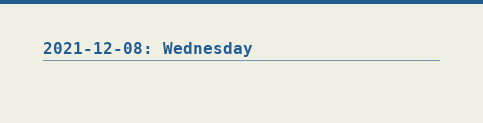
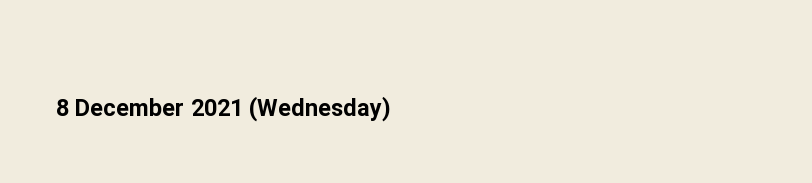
[43,42,253,57] 2021-12-08: Wednesday -> [56,96,392,122] 8 December 2021 (Wednesday)

